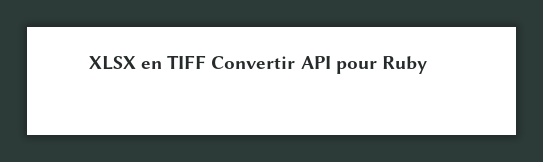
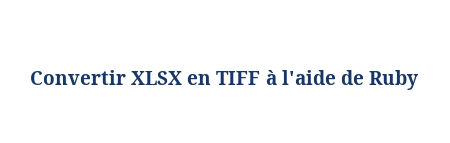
(89, 63) none -> [30,70,126,85] Convertir
[211,56,377,74] Convertir API pour -> [265,70,364,85] à l'aide de

